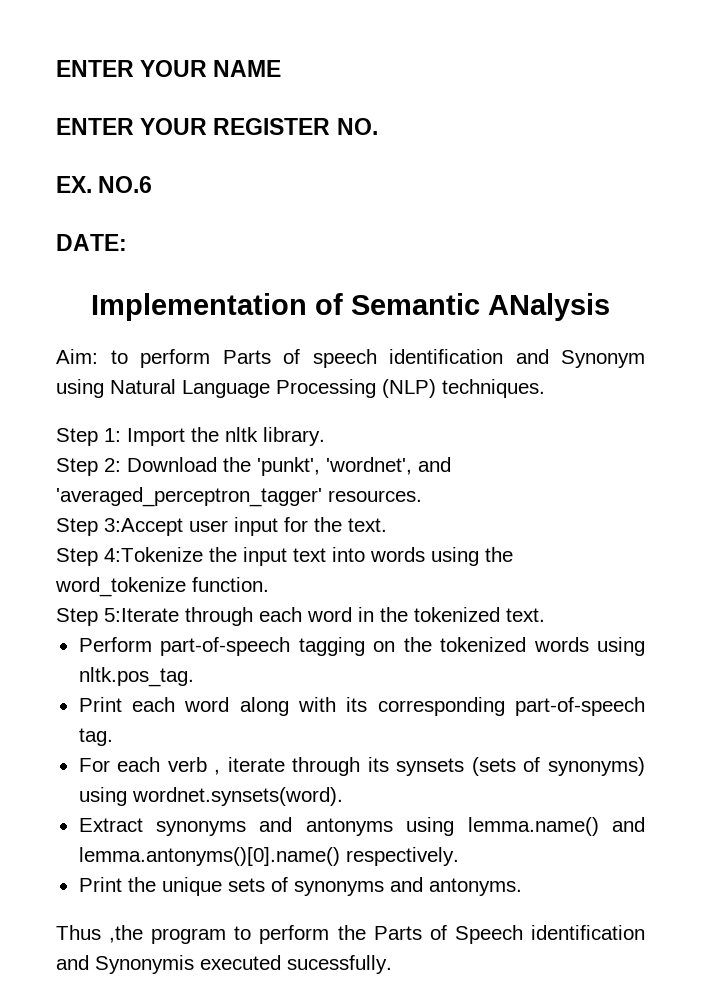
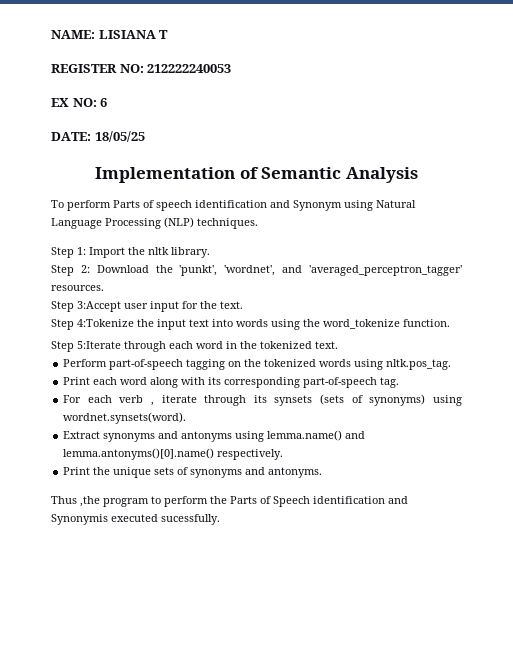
[56,60,282,77] [56,118,378,135] [56,176,153,193] ENTER YOUR NAME // ENTER YOUR REGISTER NO. // EX. NO.6 -> [51,30,169,39] [51,64,232,73] [51,98,108,107] NAME: LISIANA T // REGISTER NO: 212222240053 // EX NO: 6
(127, 242) none -> [94,131,145,142] 18/05/25
[488,293,610,321] [56,349,128,364] ANalysis // Aim: to -> [345,167,418,183] [51,200,64,208] Analysis // To

